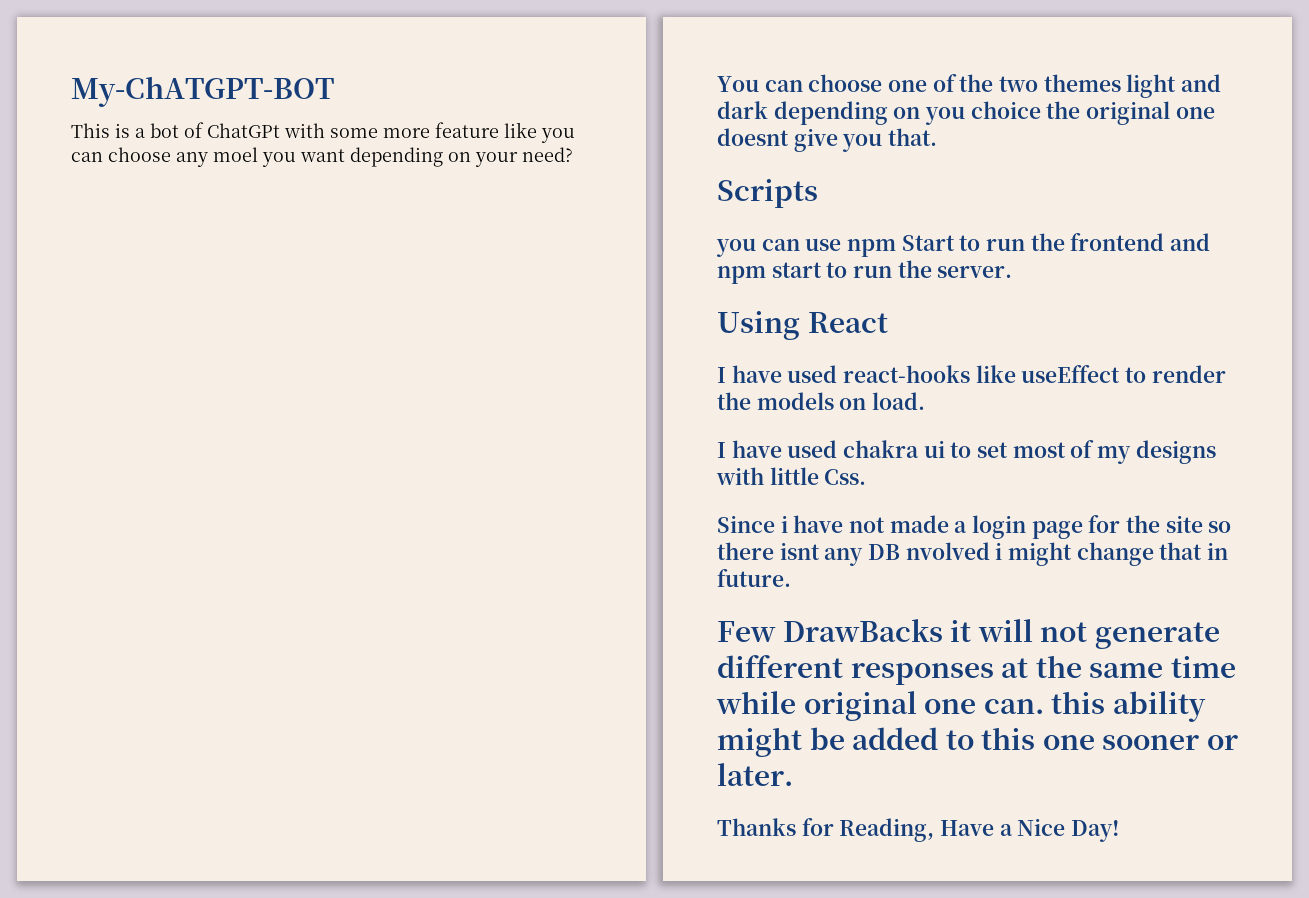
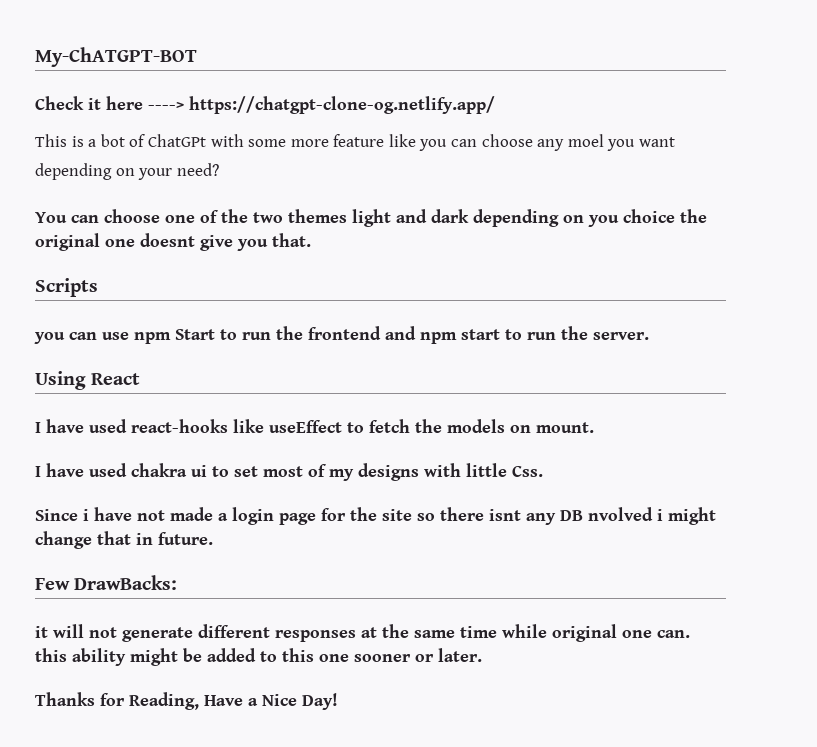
(334, 91) none -> [35,96,495,114] // Check it here ----> https://chatgpt-clone-og.netlify.app/
[1151,365,1226,383] render -> [369,419,410,433] fetch
[872,392,926,410] load. -> [536,422,594,433] mount.
[782,619,943,642] DrawBacks -> [74,575,178,590] DrawBacks: //

